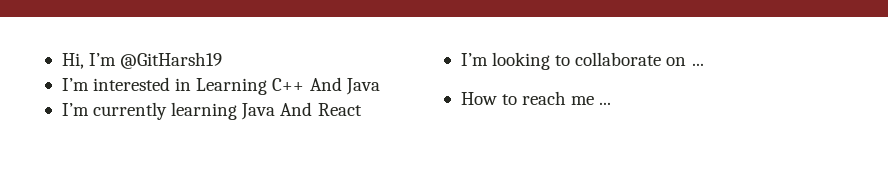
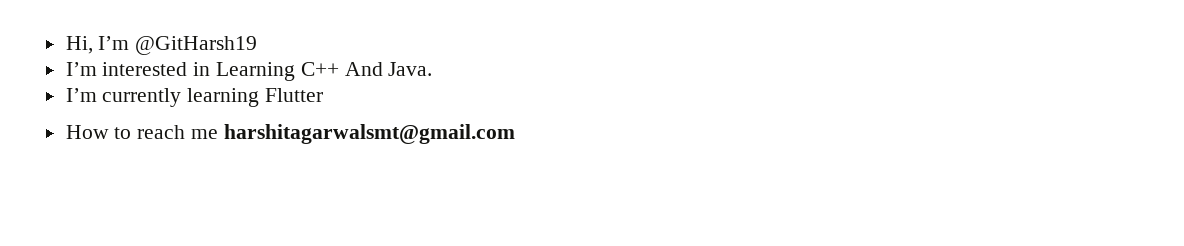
[345,78,380,95] Java -> [388,62,433,76] Java.
[241,102,362,120] [460,52,704,70] Java And React // I’m looking to collaborate on ... -> [265,88,324,102] Flutter
[599,102,612,105] ... -> [223,124,515,144] harshitagarwalsmt@gmail.com

